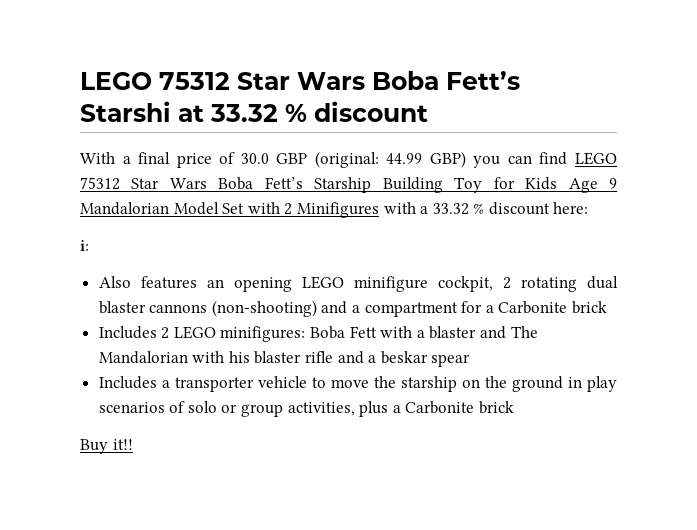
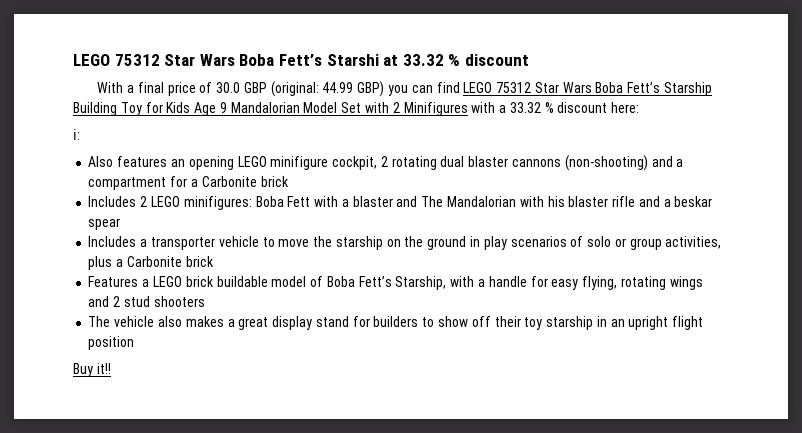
(515, 407) none -> [88,276,703,290] [88,296,205,307] [88,316,704,330] [88,336,135,350] // Features a LEGO brick buildable model of Boba Fett’s Starship, with a handle for easy flying, rotating wings and 2 stud shooters // The vehicle also makes a great display stand for builders to show off their toy starship in an upright flight position

